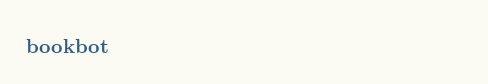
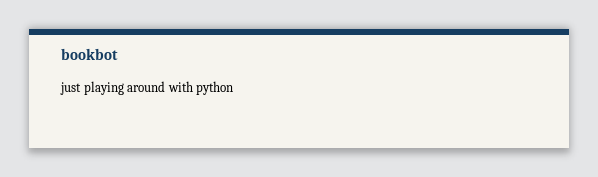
(109, 46) none -> [60,81,234,95] // just playing around with python

